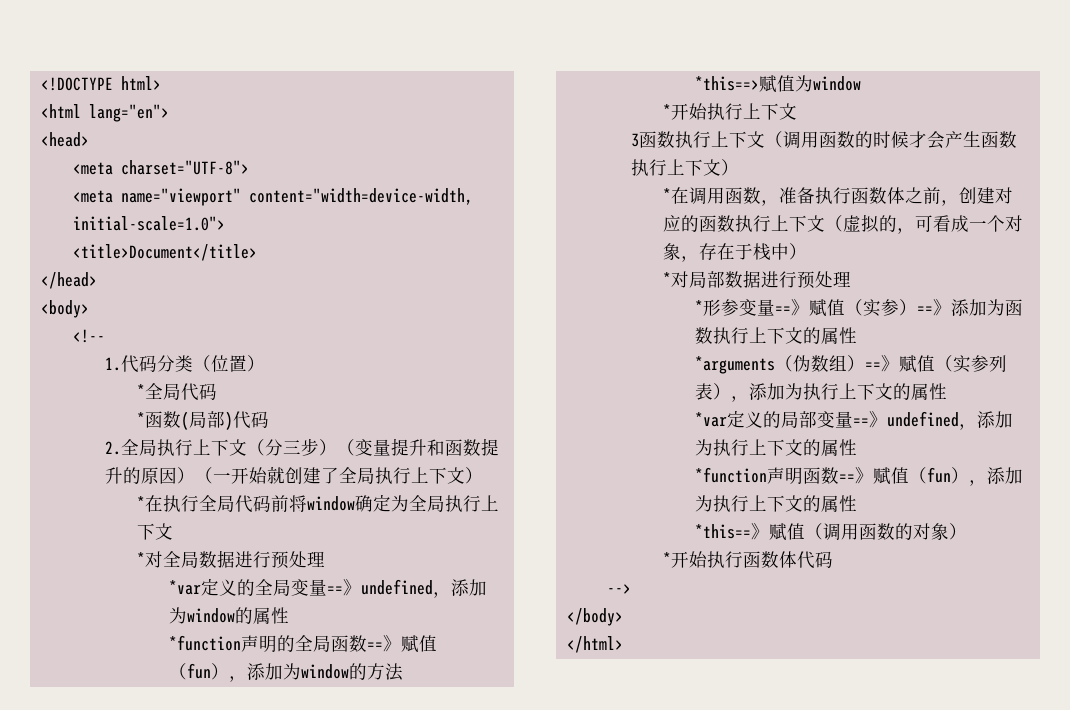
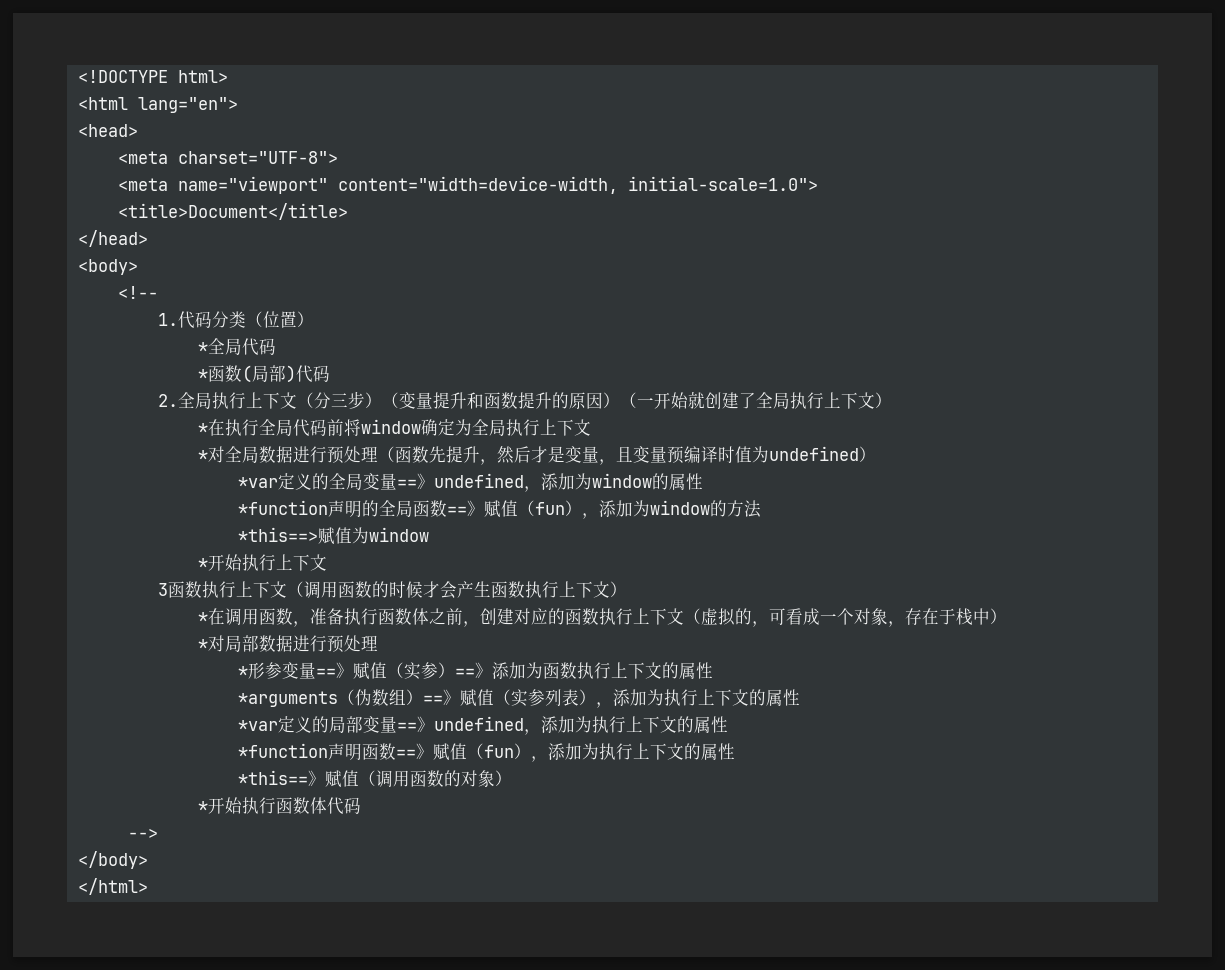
(325, 559) none -> [378,446,877,465] （函数先提升，然后才是变量，且变量预编译时值为undefined）

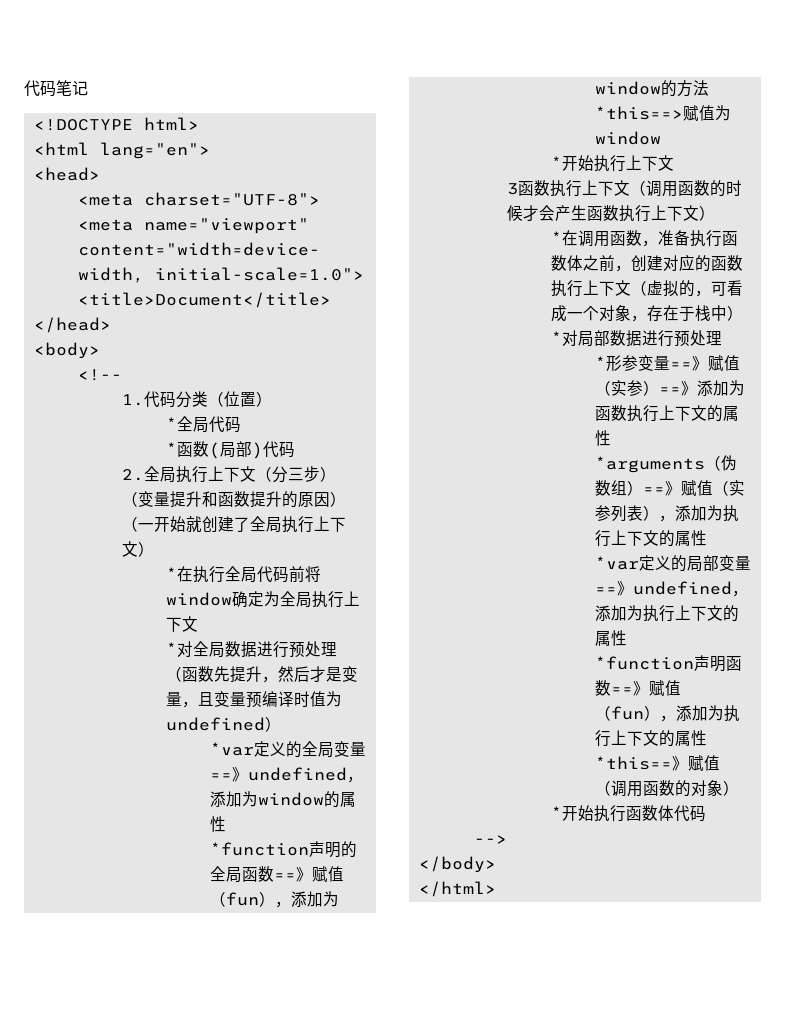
(78, 76) none -> [24,80,88,97] 代码笔记 //

